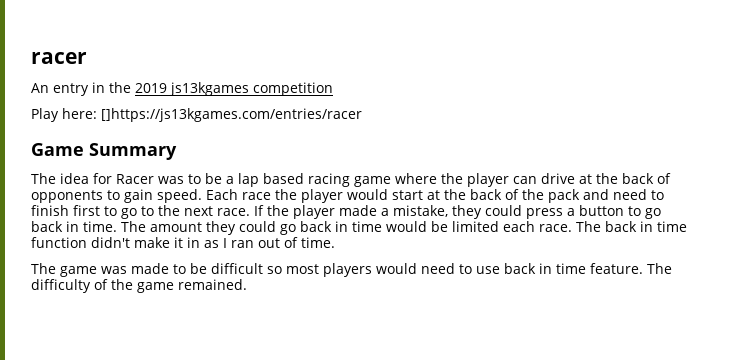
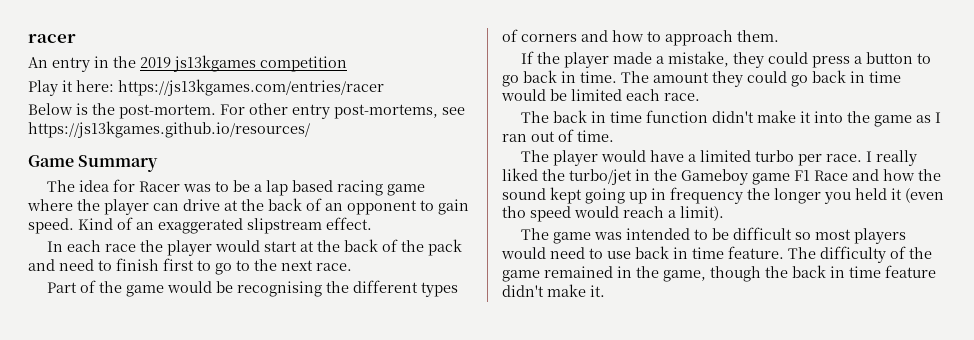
[62,108,362,122] here: []https://js13kgames.com/entries/racer -> [62,79,384,96] [28,103,465,119] [28,121,310,138] it here: https://js13kgames.com/entries/racer // Below is the post-mortem. For other entry post-mortems, see https://js13kgames.github.io/resources/
[31,190,103,203] opponents -> [325,200,417,215] an opponent
[206,189,238,200] Each -> [78,217,372,234] [47,240,102,252] Kind of an exaggerated slipstream effect. // In each
(250, 212) none -> [47,280,459,297] [502,29,779,46] // Part of the game would be recognising the different types of corners and how to approach them. //
(572, 228) none -> (700, 97) //
[187,237,200,248] in -> [814,111,913,127] into the game
(335, 242) none -> [521,150,918,166] [502,168,941,185] [502,187,944,204] [502,206,724,222] // The player would have a limited turbo per race. I really liked the turbo/jet in the Gameboy game F1 Race and how the sound kept going up in frequency the longer you held it (even tho speed would reach a limit).
[131,263,169,274] made -> [626,228,691,240] intended
[178,279,247,290] remained. -> [544,265,936,282] [502,284,605,297] remained in the game, though the back in time feature didn't make it.

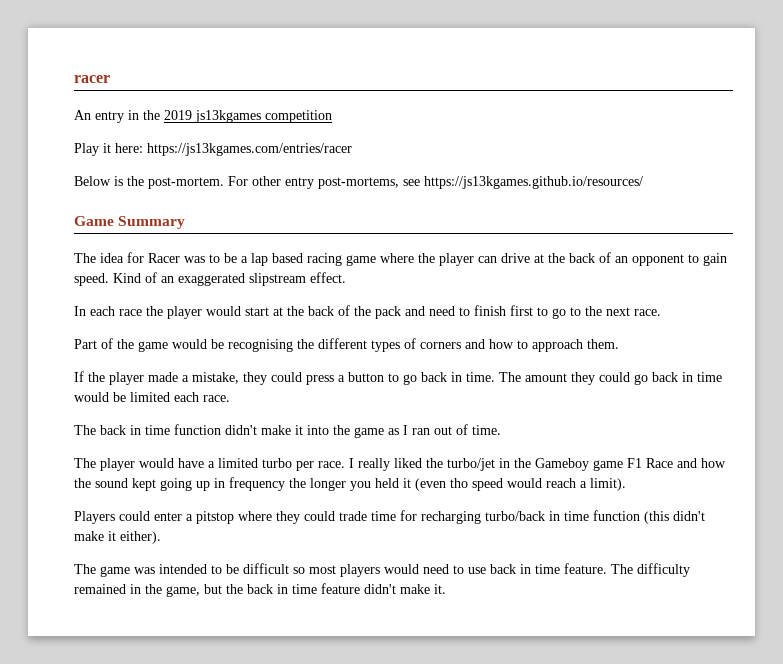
(724, 213) none -> [74,510,705,524] [74,531,161,544] // Players could enter a pitstop where they could trade time for recharging turbo/back in time function (this didn't make it either).
[890,246,932,259] [502,270,540,282] of the game -> (690, 570) none
[710,266,761,282] though -> [204,584,222,594] but

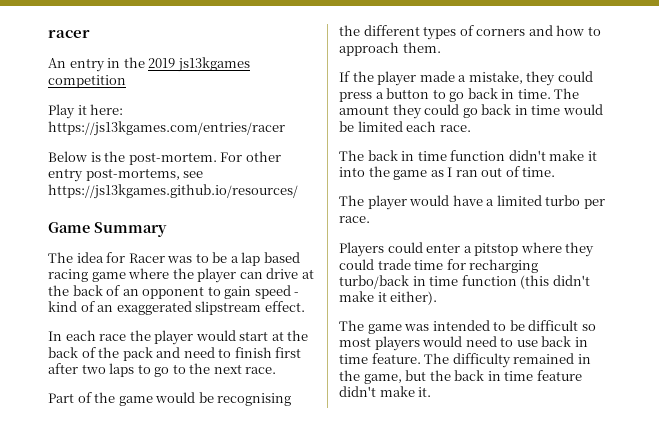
[74,273,141,286] speed. Kind -> [254,285,300,299] [48,301,77,312] speed - kind
(533, 310) none -> [48,363,135,377] after two laps
[349,458,726,471] [74,477,626,491] I really liked the turbo/jet in the Gameboy game F1 Race and how the sound kept going up in frequency the longer you held it (even tho speed would reach a limit). -> (370, 219) none

